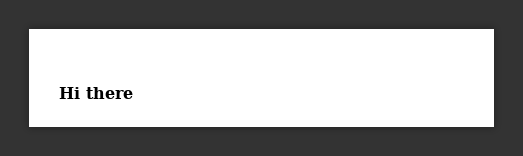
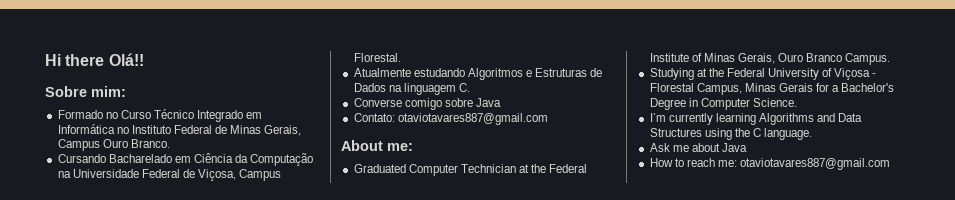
(133, 93) none -> [108,53,144,66] [45,86,126,97] [57,109,263,122] [57,124,302,136] [57,139,170,151] [57,153,314,166] [57,169,282,181] [353,53,401,62] [353,68,603,80] [353,83,470,95] [353,98,501,110] [353,113,548,125] [341,140,413,151] [353,164,588,176] [649,53,891,65] [649,68,877,80] [649,83,895,95] [649,98,797,110] [649,113,863,125] [649,128,813,140] [649,143,747,152] [649,158,891,170] Olá!! // Sobre mim: // Formado no Curso Técnico Integrado em Informática no Instituto Federal de Minas Gerais, Campus Ouro Branco. // Cursando Bacharelado em Ciência da Computação na Universidade Federal de Viçosa, Campus Florestal. // Atualmente estudando Algoritmos e Estruturas de Dados na linguagem C. // Converse comigo sobre Java // Contato: otaviotavares887@gmail.com // About me: // Graduated Computer Technician at the Federal Institute of Minas Gerais, Ouro Branco Campus. // Studying at the Federal University of Viçosa - Florestal Campus, Minas Gerais for a Bachelor's Degree in Computer Science. // I’m currently learning Algorithms and Data Structures using the C language. // Ask me about Java // How to reach me: otaviotavares887@gmail.com

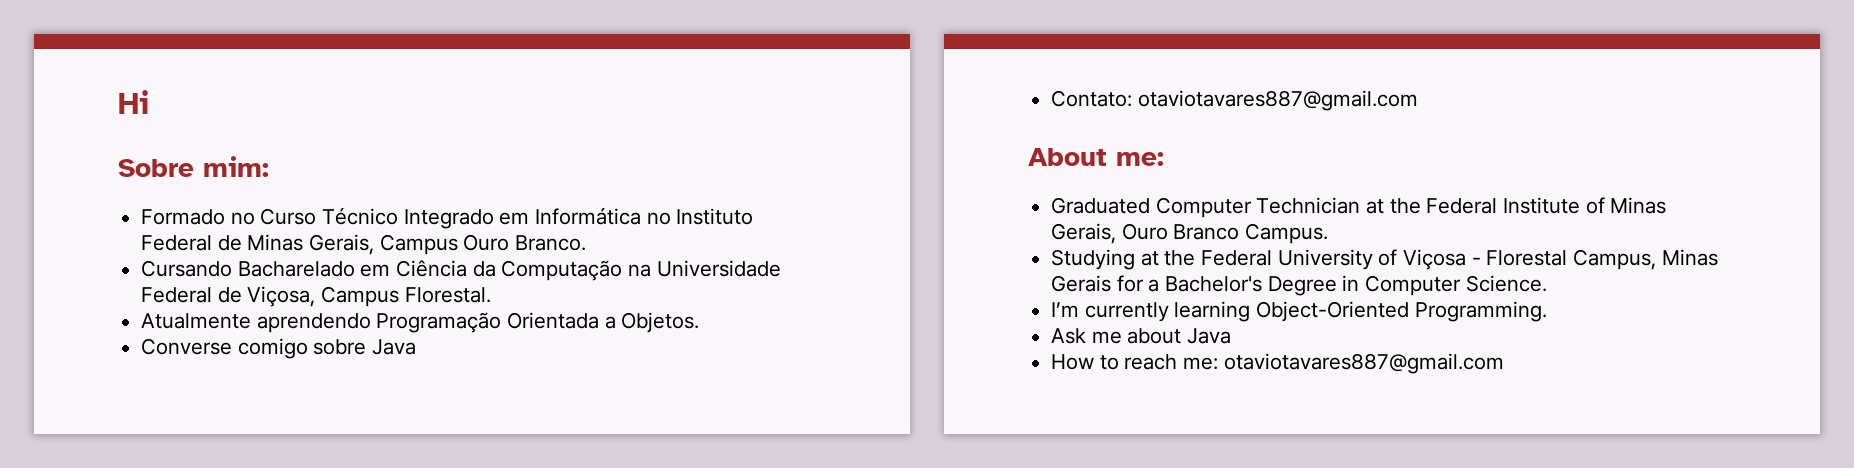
[65,53,144,66] there Olá!! -> (149, 102) none
[413,68,603,80] [353,83,470,95] estudando Algoritmos e Estruturas de Dados na linguagem C. -> [256,312,700,333] aprendendo Programação Orientada a Objetos.
[758,113,863,125] [649,128,813,140] Algorithms and Data Structures using the C language. -> [1256,301,1547,322] Object-Oriented Programming.

